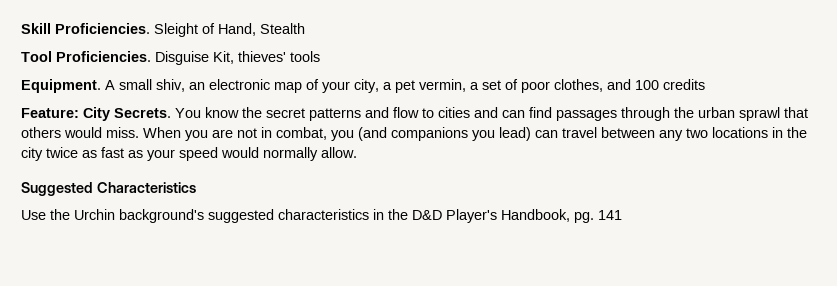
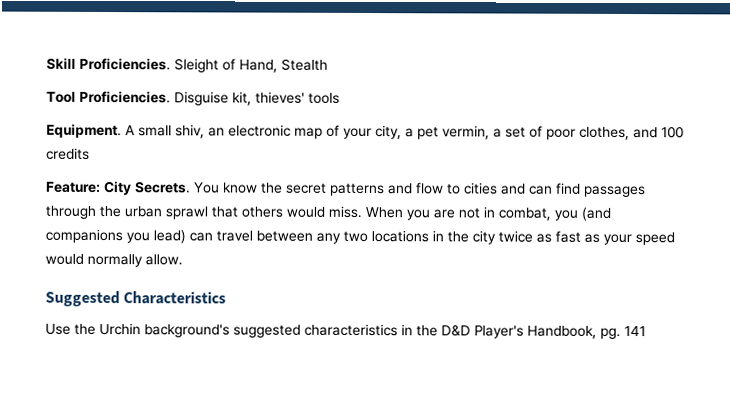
[213,51,234,64] Kit, -> [232,91,252,106] kit,

